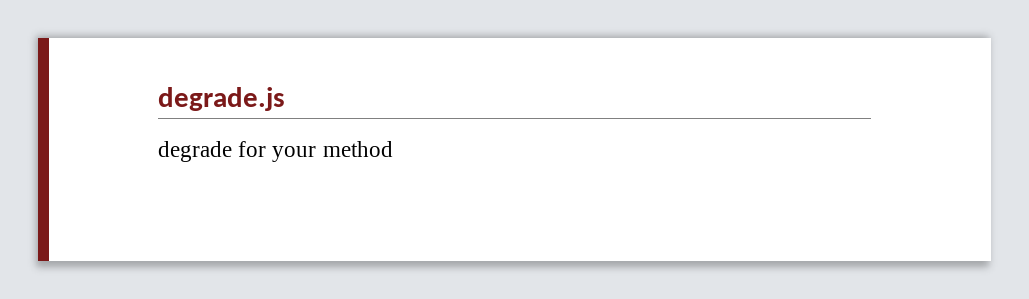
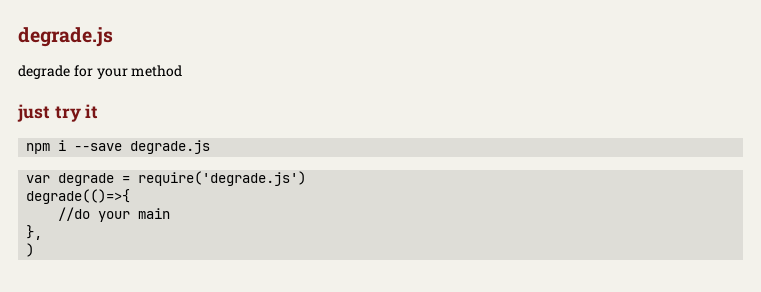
(393, 149) none -> [17,104,99,122] [26,140,211,154] [26,171,307,186] [26,189,131,204] [58,207,171,222] [26,225,43,240] [26,243,35,257] // just try it // npm i --save degrade.js // var degrade = require('degrade.js') // degrade(()=>{ // //do your main // }, // )

